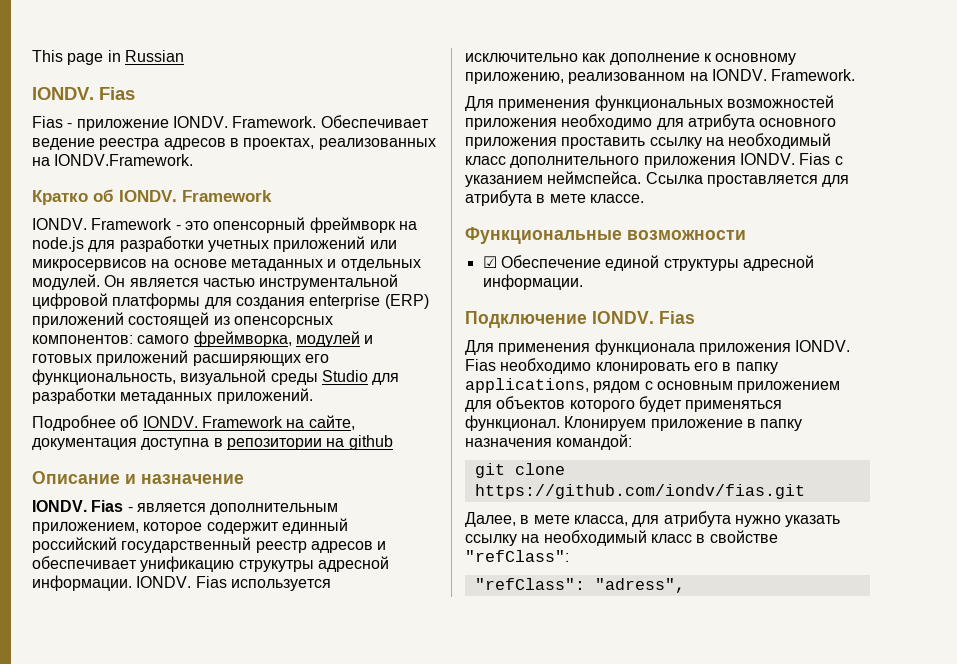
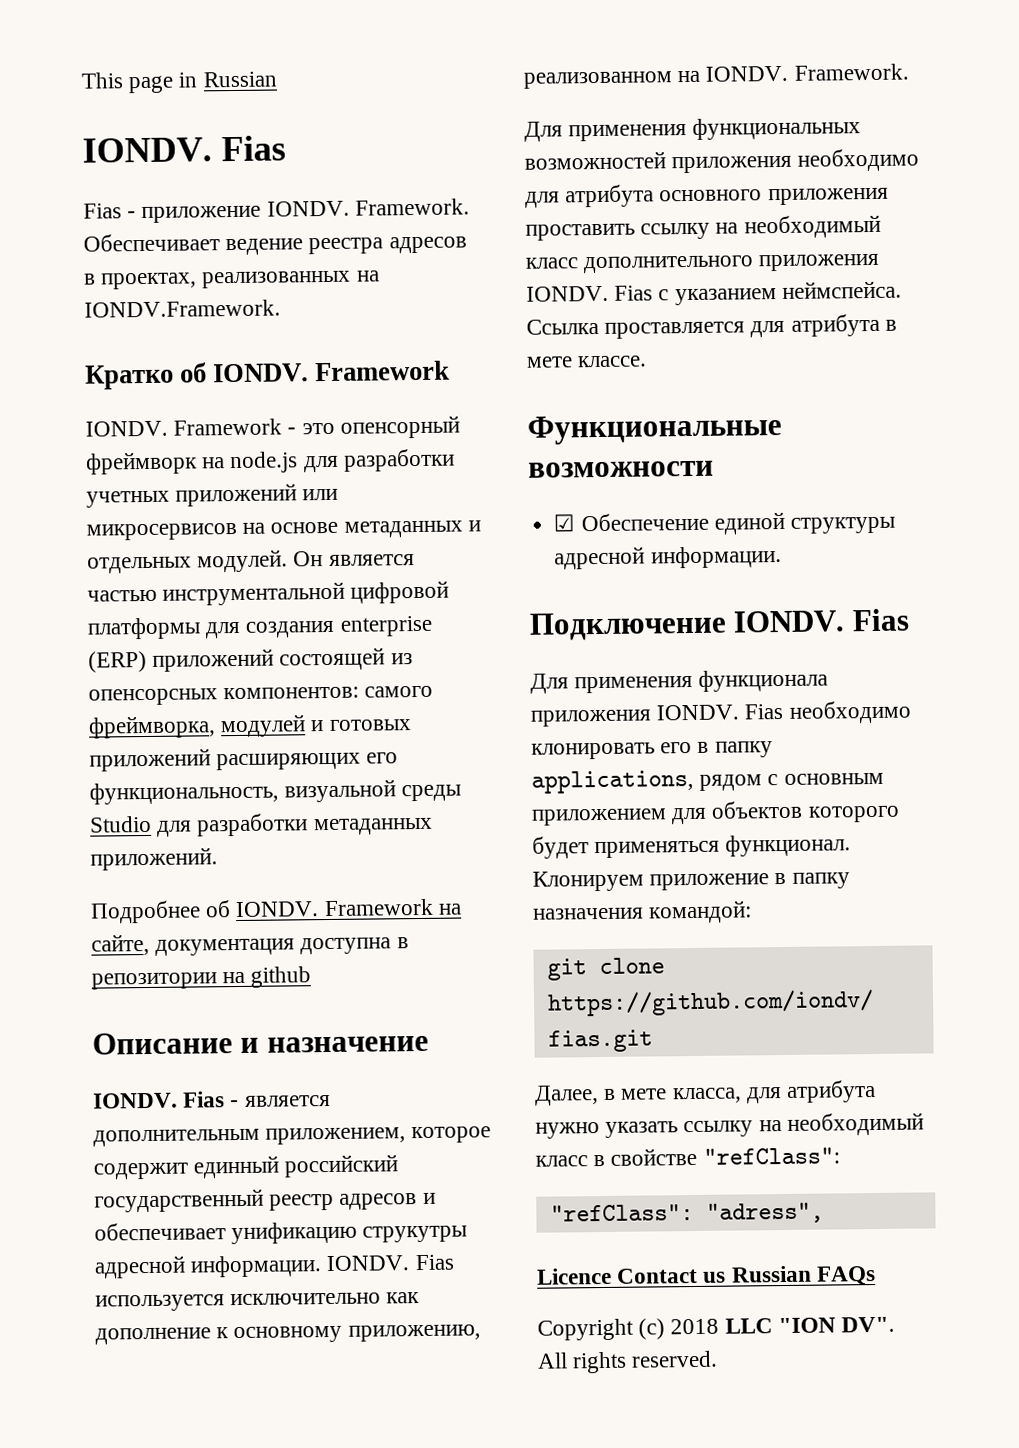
(685, 585) none -> [536,1265,876,1286] [537,1316,896,1341] [537,1350,719,1374] // Licence Contact us Russian FAQs // Copyright (c) 2018 LLC "ION DV". // All rights reserved.

